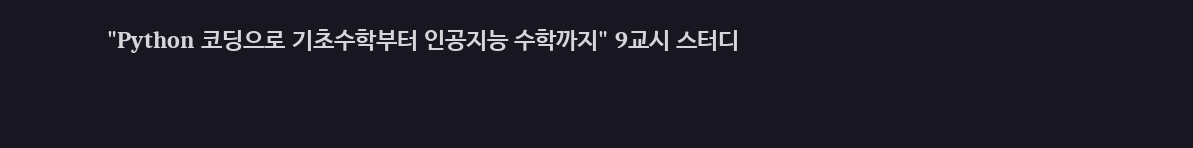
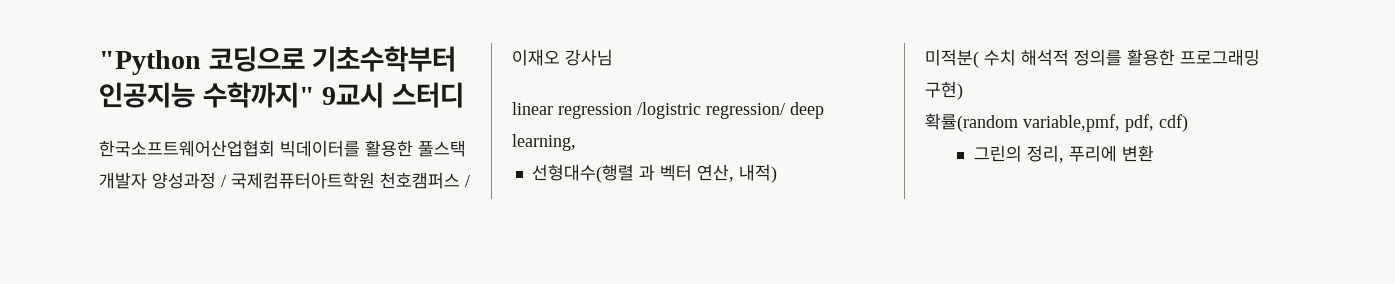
(740, 40) none -> [99,140,466,157] [99,172,470,189] [512,49,613,66] [512,102,824,119] [512,134,576,151] [531,164,777,183] [925,49,1260,68] [925,81,963,100] [925,113,1188,132] [973,145,1154,163] // 한국소프트웨어산업협회 빅데이터를 활용한 풀스택 개발자 양성과정 / 국제컴퓨터아트학원 천호캠퍼스 / 이재오 강사님 // linear regression /logistric regression/ deep learning, // 선형대수(행렬 과 벡터 연산, 내적) // 미적분( 수치 해석적 정의를 활용한 프로그래밍 구현) // 확률(random variable,pmf, pdf, cdf) // 그린의 정리, 푸리에 변환

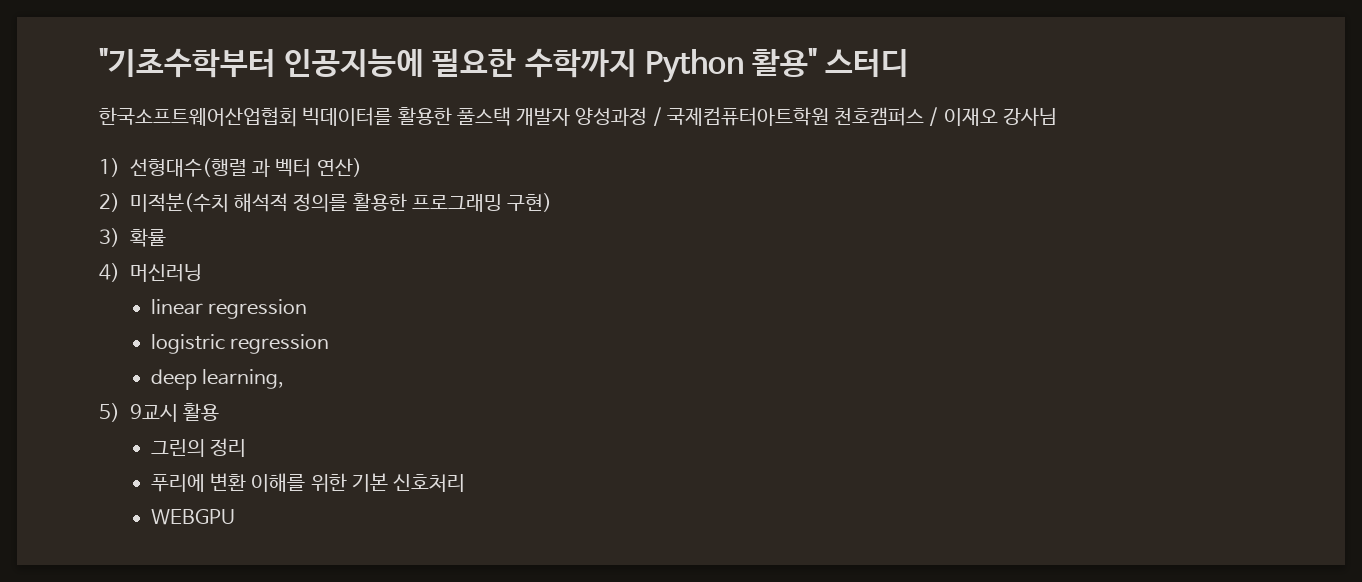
[99,46,457,75] [99,82,385,108] "Python 코딩으로 기초수학부터 인공지능 수학까지" 9교시 -> [99,48,818,83] "기초수학부터 인공지능에 필요한 수학까지 Python 활용"
[512,102,824,119] [512,134,576,151] [531,164,777,183] [925,49,1016,68] linear regression /logistric regression/ deep learning, // 선형대수(행렬 과 벡터 연산, 내적) // 미적분( 수치 -> [99,158,362,177] [99,193,229,212] 1) 선형대수(행렬 과 벡터 연산) // 2) 미적분(수치
[925,113,1188,132] 확률(random variable,pmf, pdf, cdf) -> [99,228,166,247] [99,263,202,282] [150,299,308,319] [150,334,330,354] [150,369,285,390] [99,403,220,422] 3) 확률 // 4) 머신러닝 // linear regression // logistric regression // deep learning, // 5) 9교시 활용
[1026,145,1064,163] 정리, -> [210,438,247,457] 정리 //
(1154, 153) none -> [251,473,466,492] [150,509,235,525] 이해를 위한 기본 신호처리 // WEBGPU

